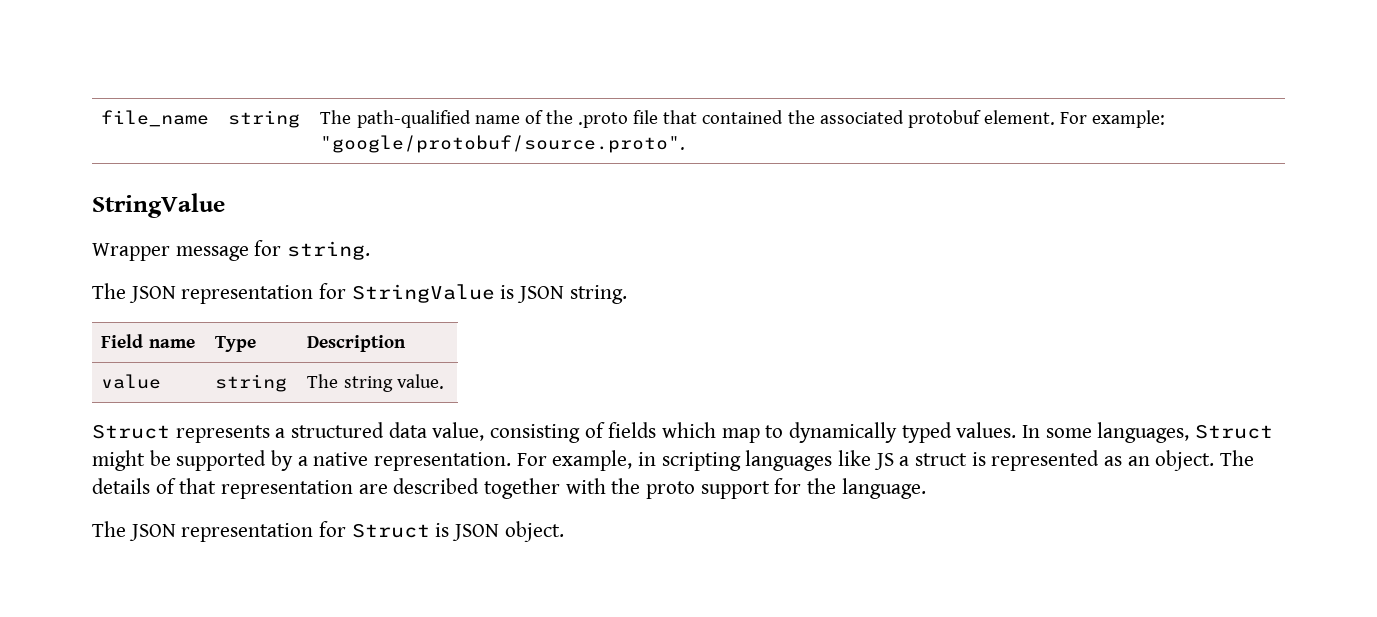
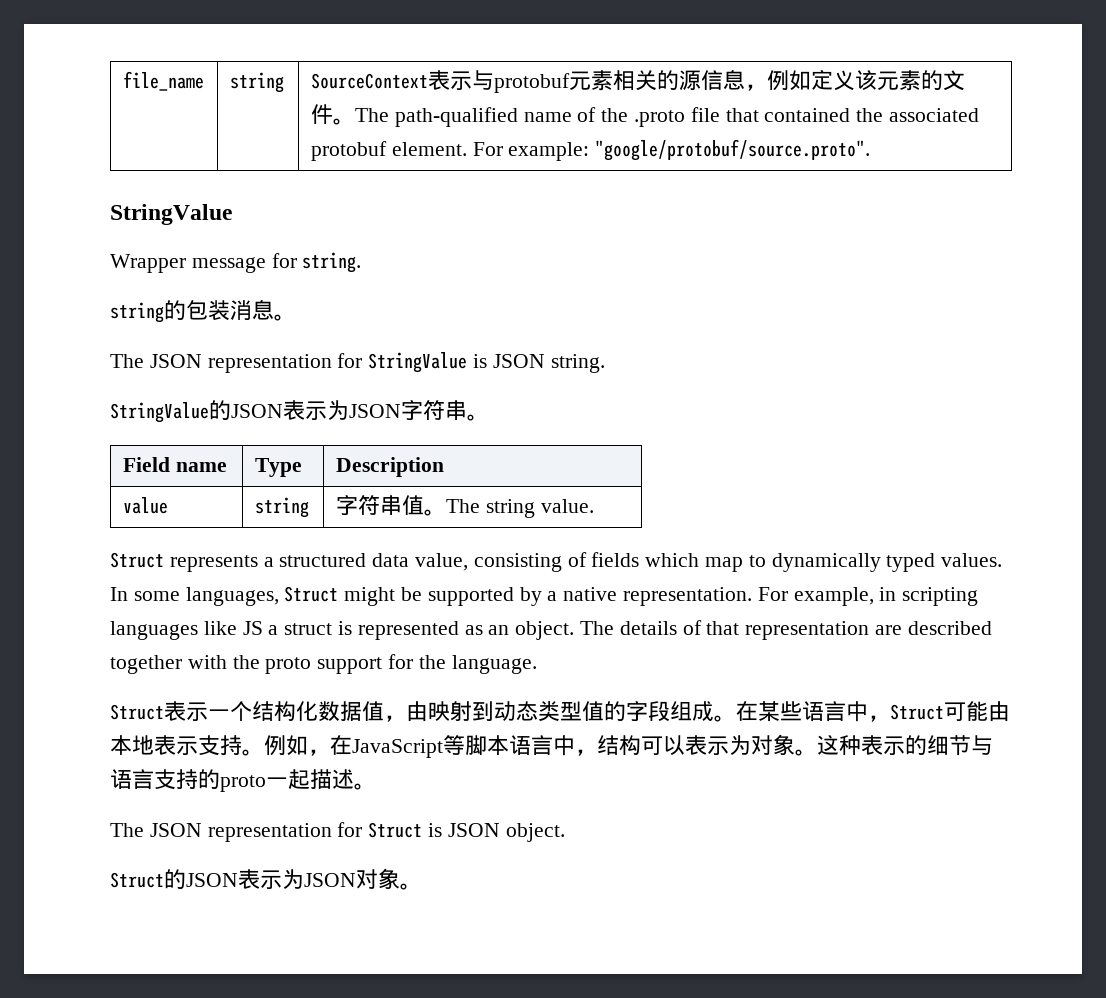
(301, 119) none -> [310,69,965,93] [310,104,355,125] SourceContext表示与protobuf元素相关的源信息，例如定义该元素的文件。
(371, 250) none -> [110,299,296,323] // string的包装消息。
(627, 294) none -> [110,400,489,423] // StringValue的JSON表示为JSON字符串。
(288, 383) none -> [335,495,446,516] 字符串值。
(926, 488) none -> [110,701,1010,722] [110,734,993,758] [110,769,376,792] // Struct表示一个结构化数据值，由映射到动态类型值的字段组成。在某些语言中，Struct可能由本地表示支持。例如，在JavaScript等脚本语言中，结构可以表示为对象。这种表示的细节与语言支持的proto一起描述。
(564, 531) none -> [110,868,422,890] // Struct的JSON表示为JSON对象。

